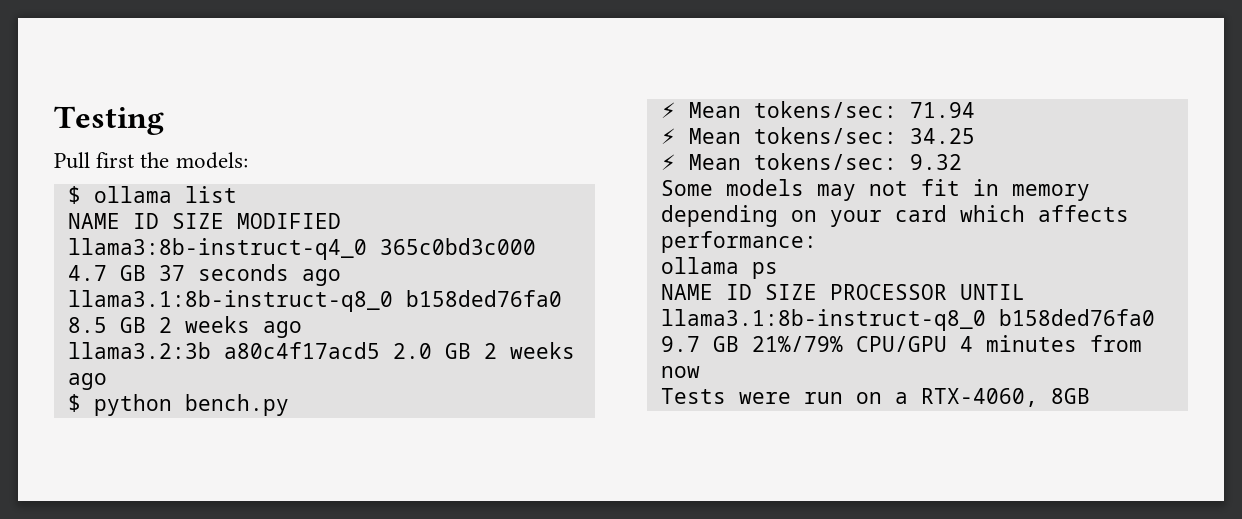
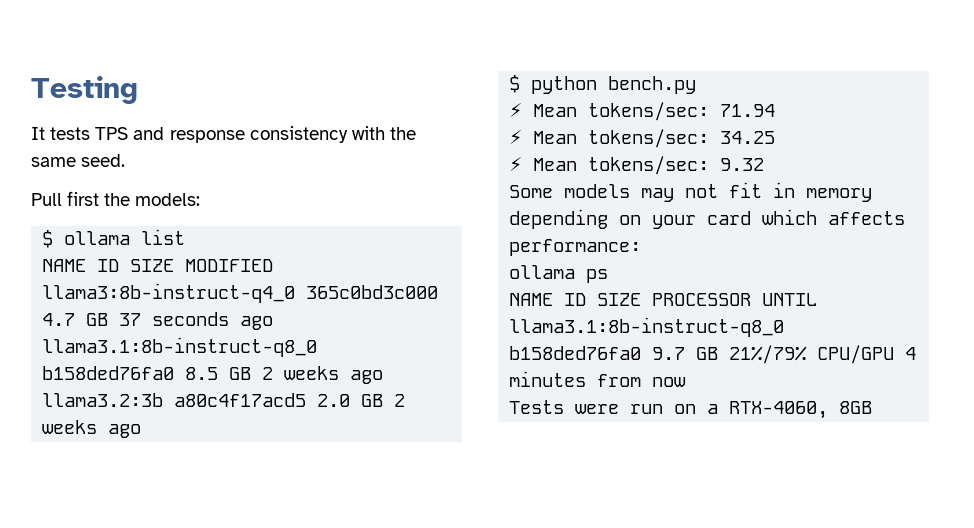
(164, 120) none -> [31,126,416,143] [31,154,126,167] // It tests TPS and response consistency with the same seed.

